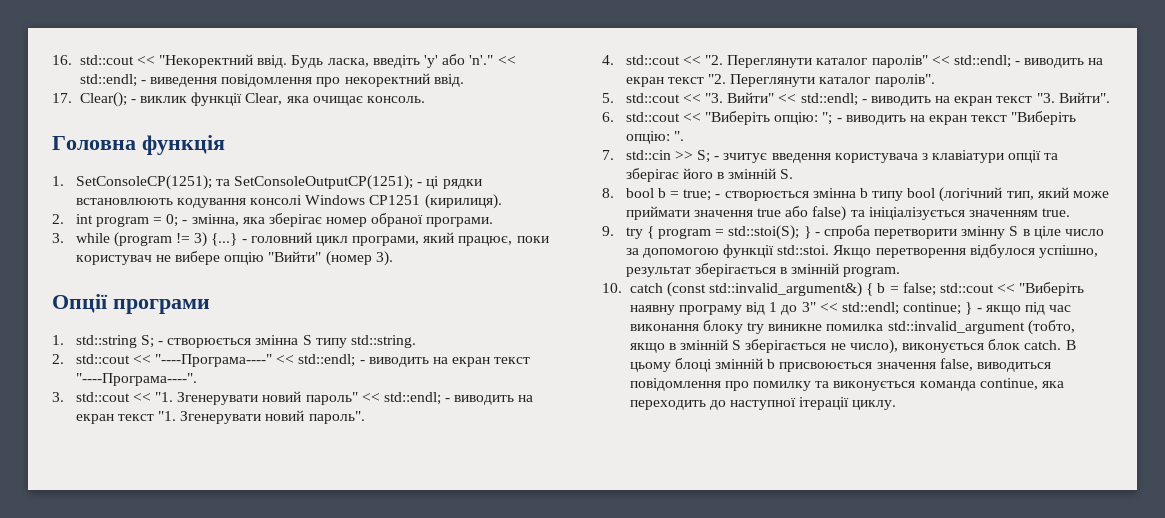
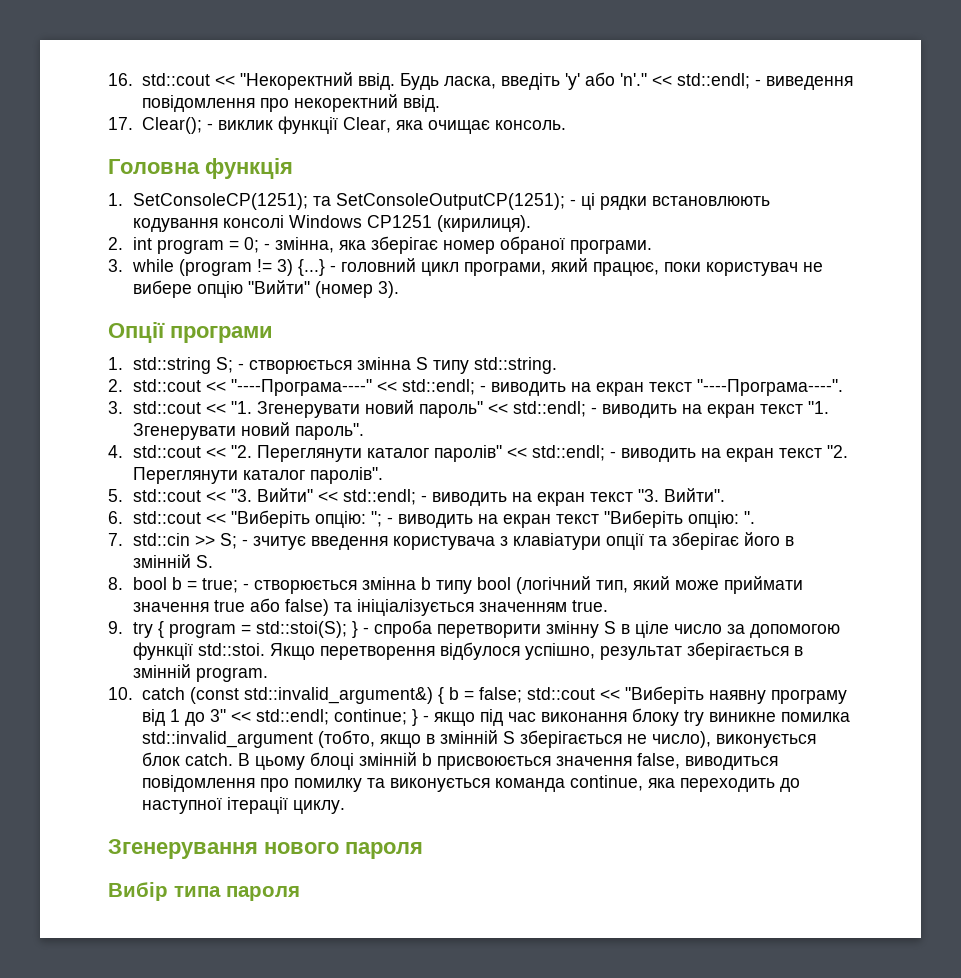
(897, 405) none -> [108,839,423,859] [108,882,300,901] // Згенерування нового пароля // Вибір типа пароля

